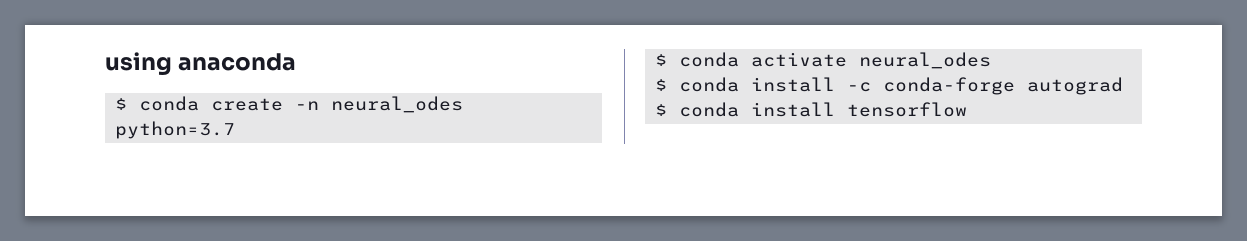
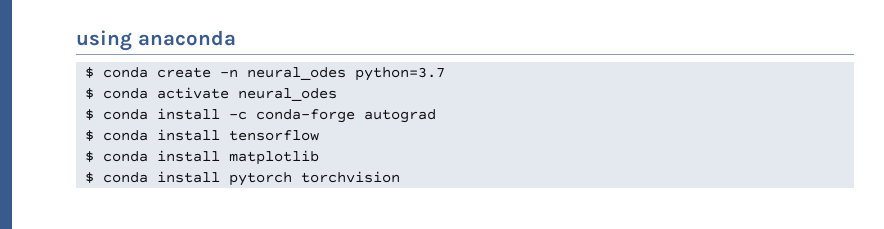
(967, 109) none -> [84,150,319,165] [84,171,400,186] // $ conda install matplotlib // $ conda install pytorch torchvision

